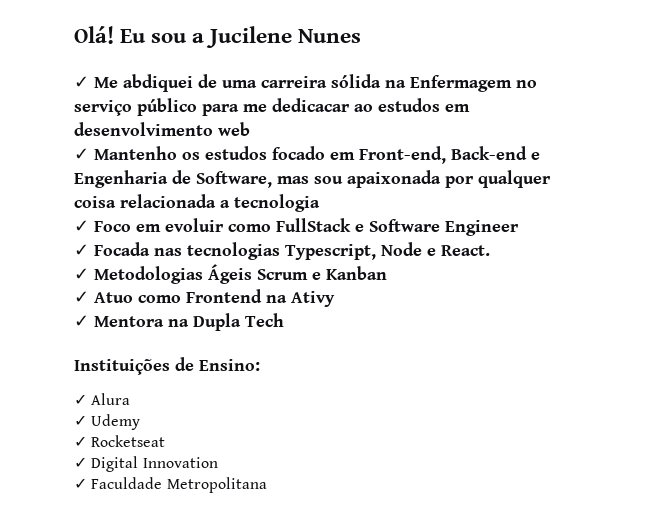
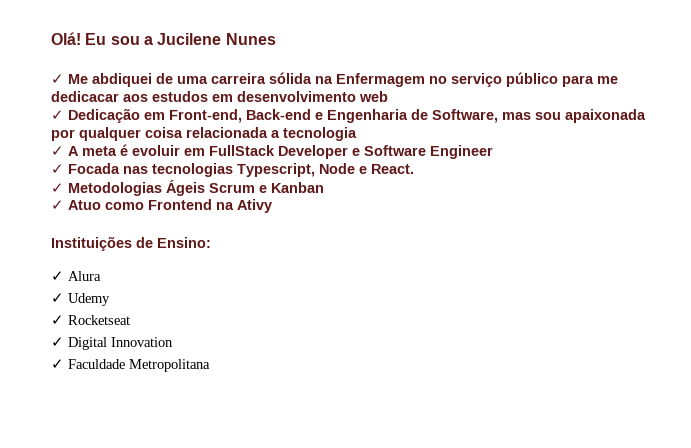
[354,104,373,112] ao -> [123,94,148,102] aos
[94,146,325,160] Mantenho os estudos focado -> [68,108,140,123] Dedicação
[94,218,351,232] Foco em evoluir como FullStack -> [68,144,348,159] A meta é evoluir em FullStack Developer
[74,313,284,331] // ✓ Mentora na Dupla Tech -> (272, 206) none

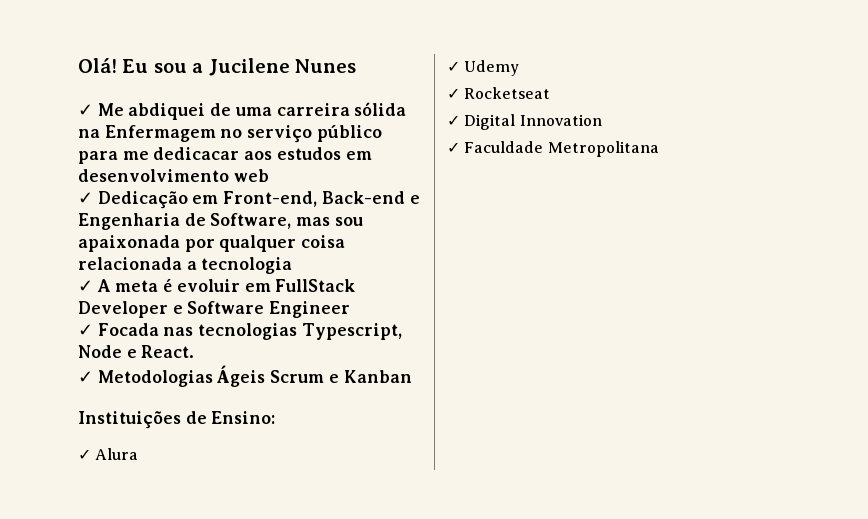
[51,199,272,213] // ✓ Atuo como Frontend na Ativy -> (412, 376) none

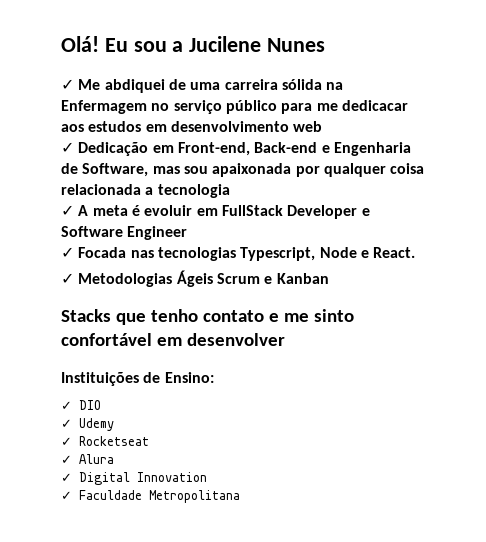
(412, 376) none -> [61,309,354,325] [61,333,285,346] // Stacks que tenho contato e me sinto confortável em desenvolver
[95,448,139,460] Alura -> [79,400,101,410] DIO
(551, 93) none -> [61,454,114,464] // ✓ Alura

